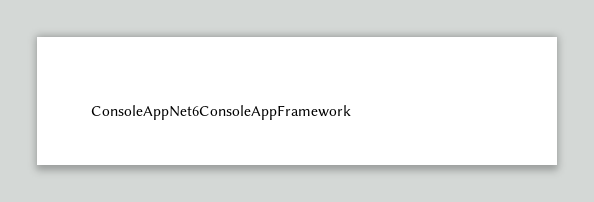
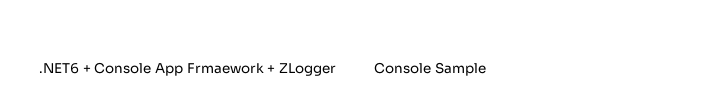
[91,105,351,120] ConsoleAppNet6ConsoleAppFramework -> [39,62,486,76] .NET6 + Console App Frmaework + ZLogger Console Sample

